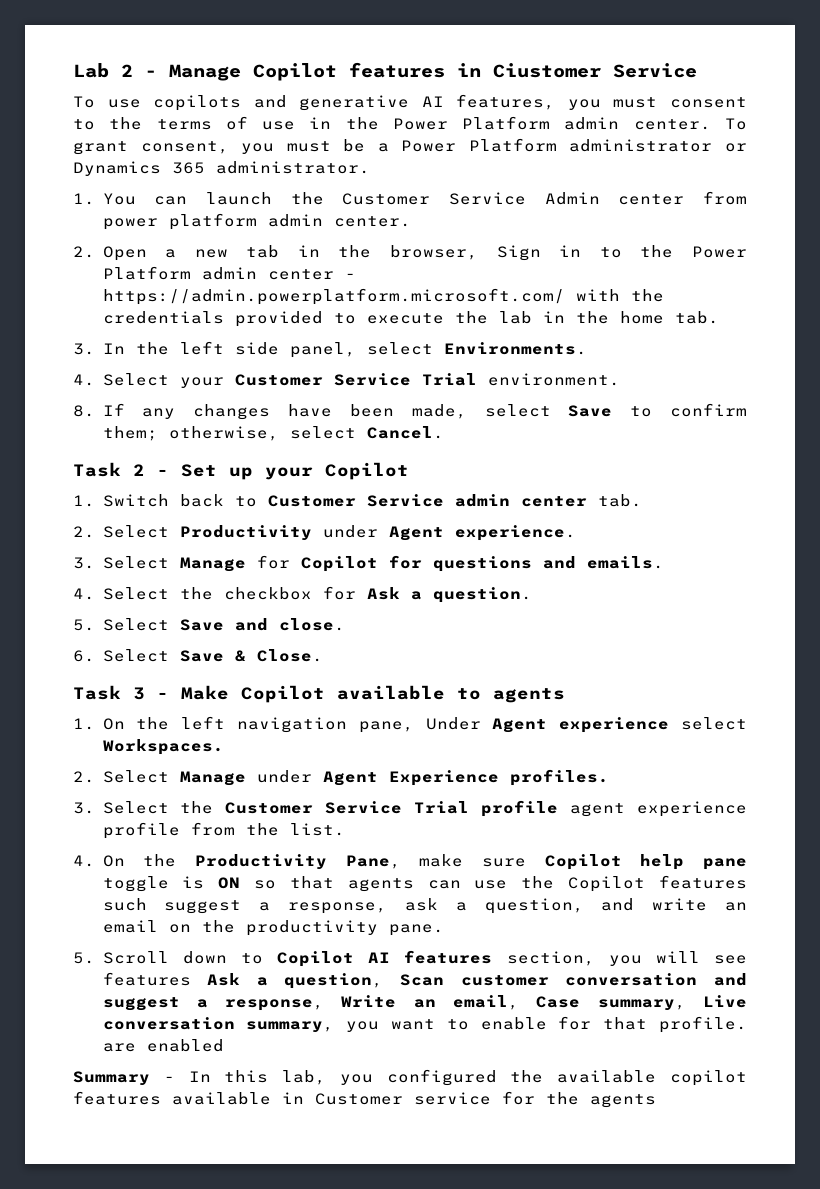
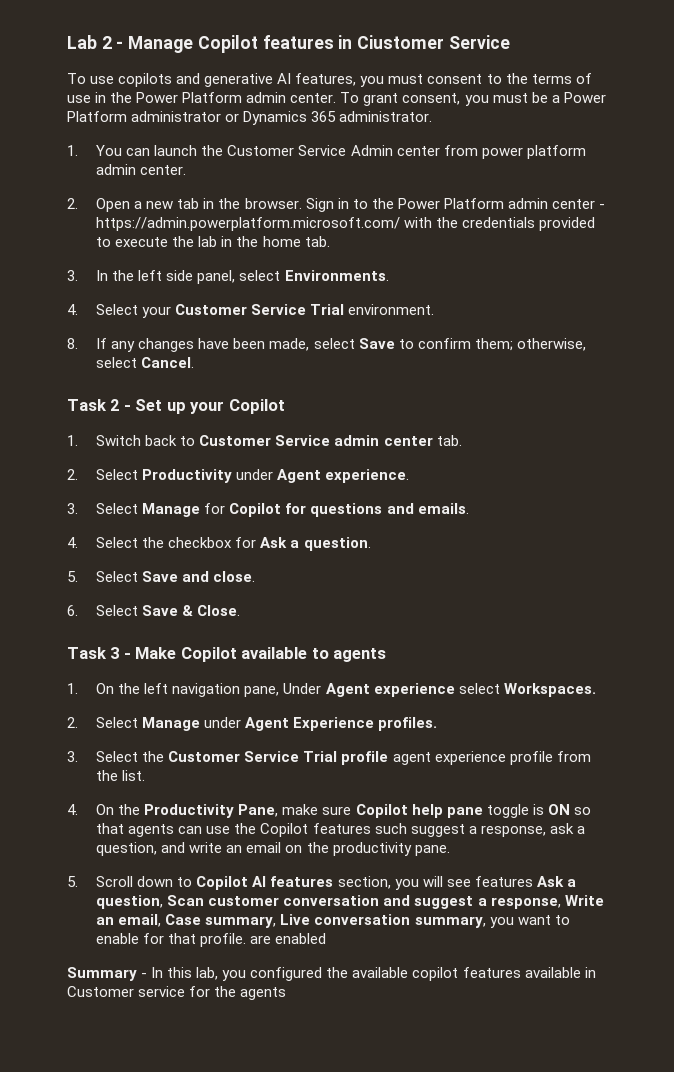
[390,245,479,260] browser, -> [244,198,302,209] browser.

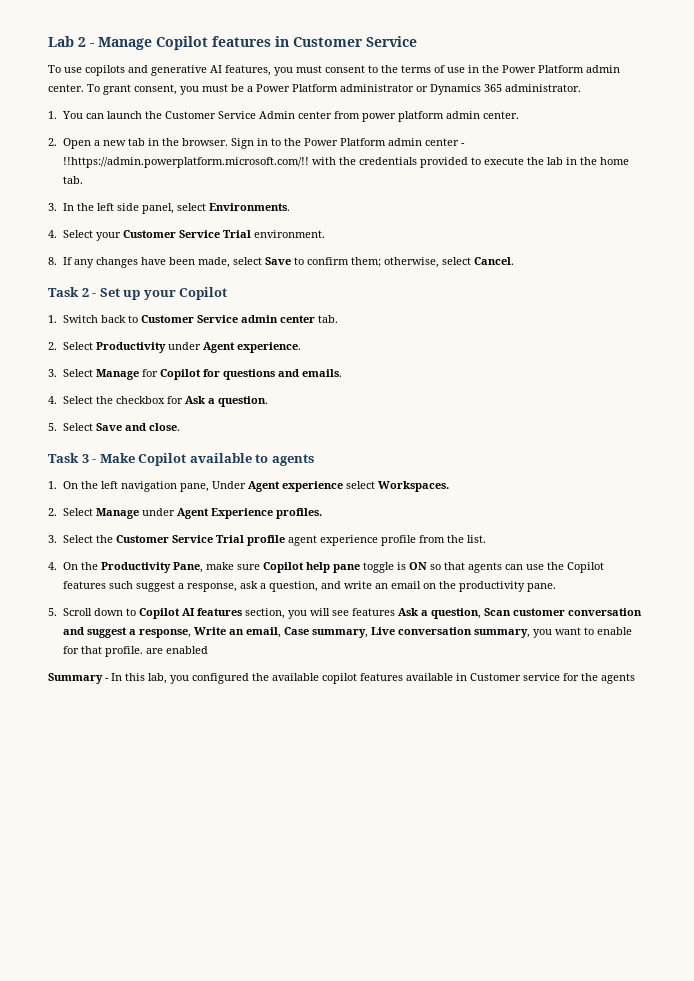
[357,35,445,49] Ciustomer -> [293,37,363,47] Customer
[96,217,401,231] https://admin.powerplatform.microsoft.com/ -> [62,157,309,168] !!https://admin.powerplatform.microsoft.com/!!
[67,605,241,616] // 6. Select Save & Close. -> (180, 427) none

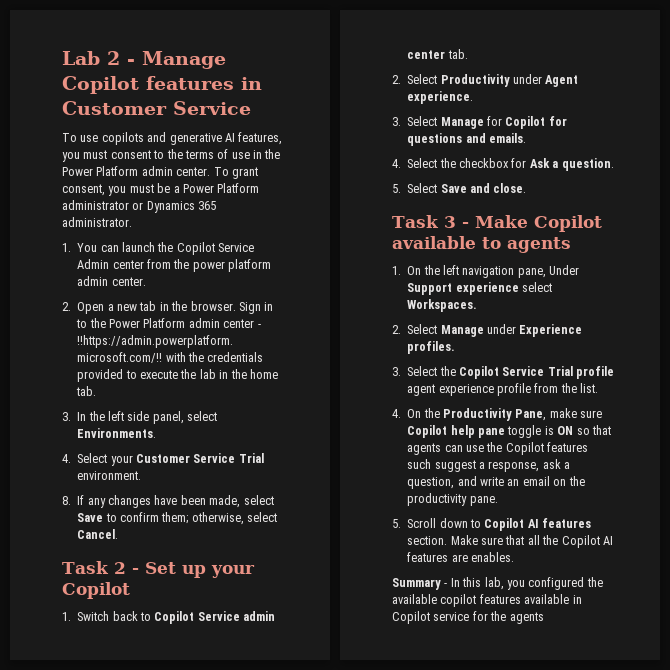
[164,111,216,119] Customer -> [176,242,215,255] Copilot
(360, 115) none -> [173,259,190,269] the
[140,315,194,323] Customer -> [154,611,195,624] Copilot
[247,481,280,492] Agent -> [407,283,453,295] Support
[176,508,209,519] Agent -> (516, 329) none
[115,535,169,543] Customer -> [459,366,499,379] Copilot
[244,608,642,619] [62,627,632,638] [62,646,208,657] section, you will see features Ask a question, Scan customer conversation and suggest a response, Write an email, Case summary, Live conversation summary, you want to enable for that profile. are enabled -> [407,535,613,548] [407,552,514,562] section. Make sure that all the Copilot AI features are enables.
[470,673,521,681] Customer -> [392,611,430,624] Copilot

